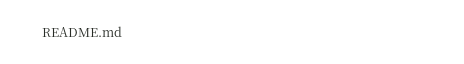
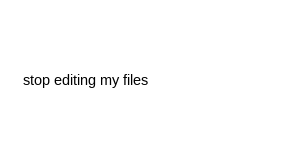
[42,26,122,37] README.md -> [23,74,148,88] stop editing my files

